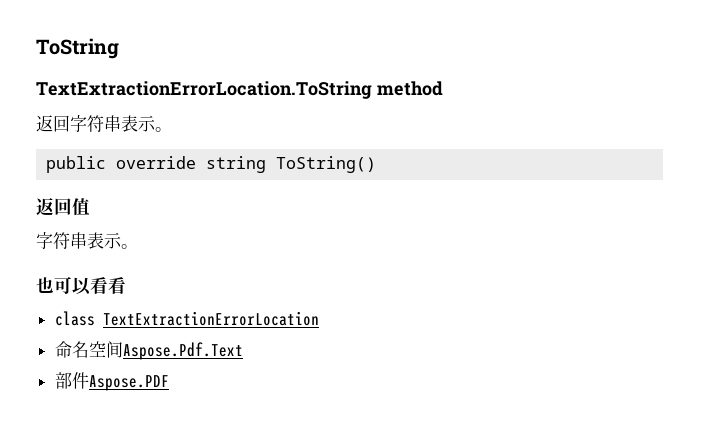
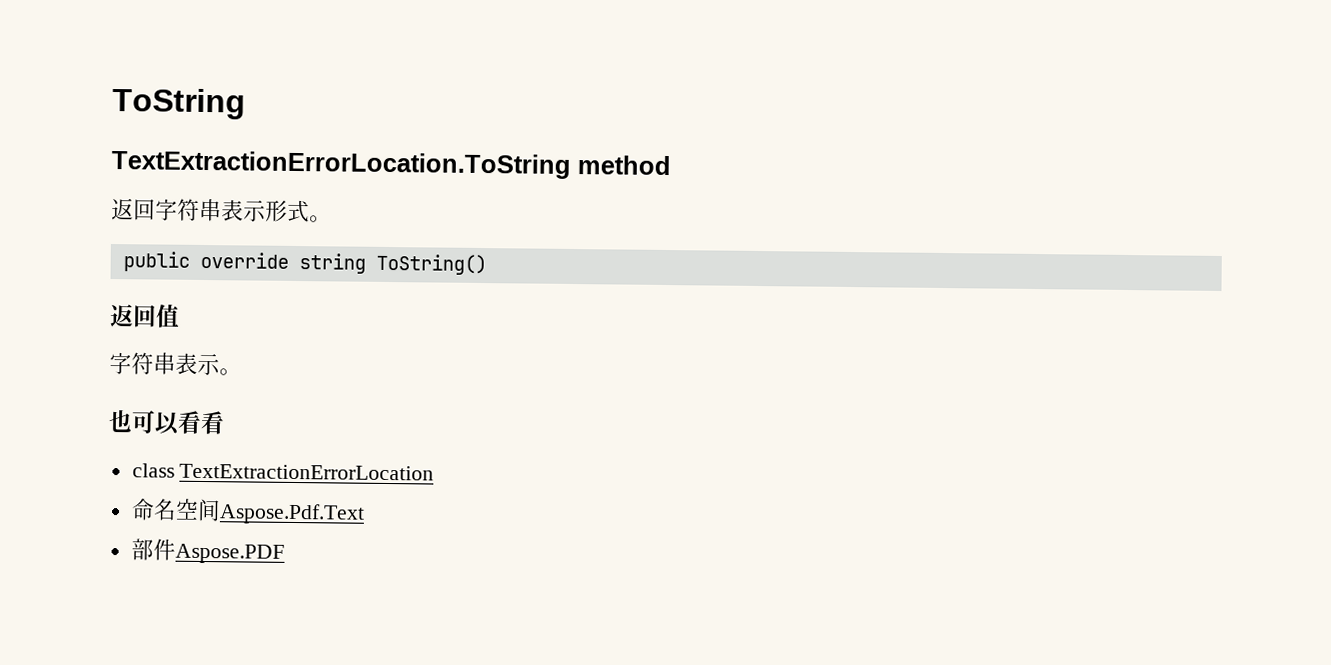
(156, 123) none -> [265,199,310,223] 形式

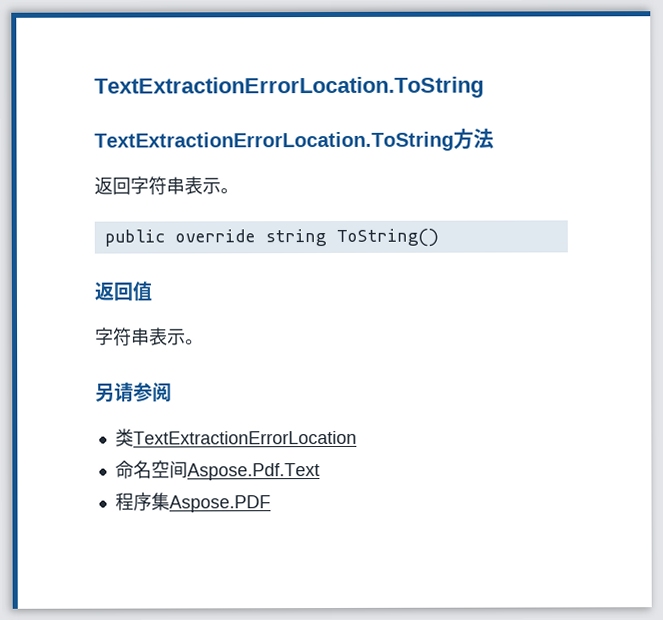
[112,88,246,120] [111,149,671,179] ToString // TextExtractionErrorLocation.ToString method -> [94,76,484,99] [94,128,494,152] TextExtractionErrorLocation.ToString // TextExtractionErrorLocation.ToString方法
[265,199,310,223] 形式 -> (221, 186) none
[108,409,225,435] [131,463,175,478] 也可以看看 // class -> [95,382,172,403] [114,428,134,447] 另请参阅 // 类
[130,538,176,561] 部件 -> [114,492,170,512] 程序集

